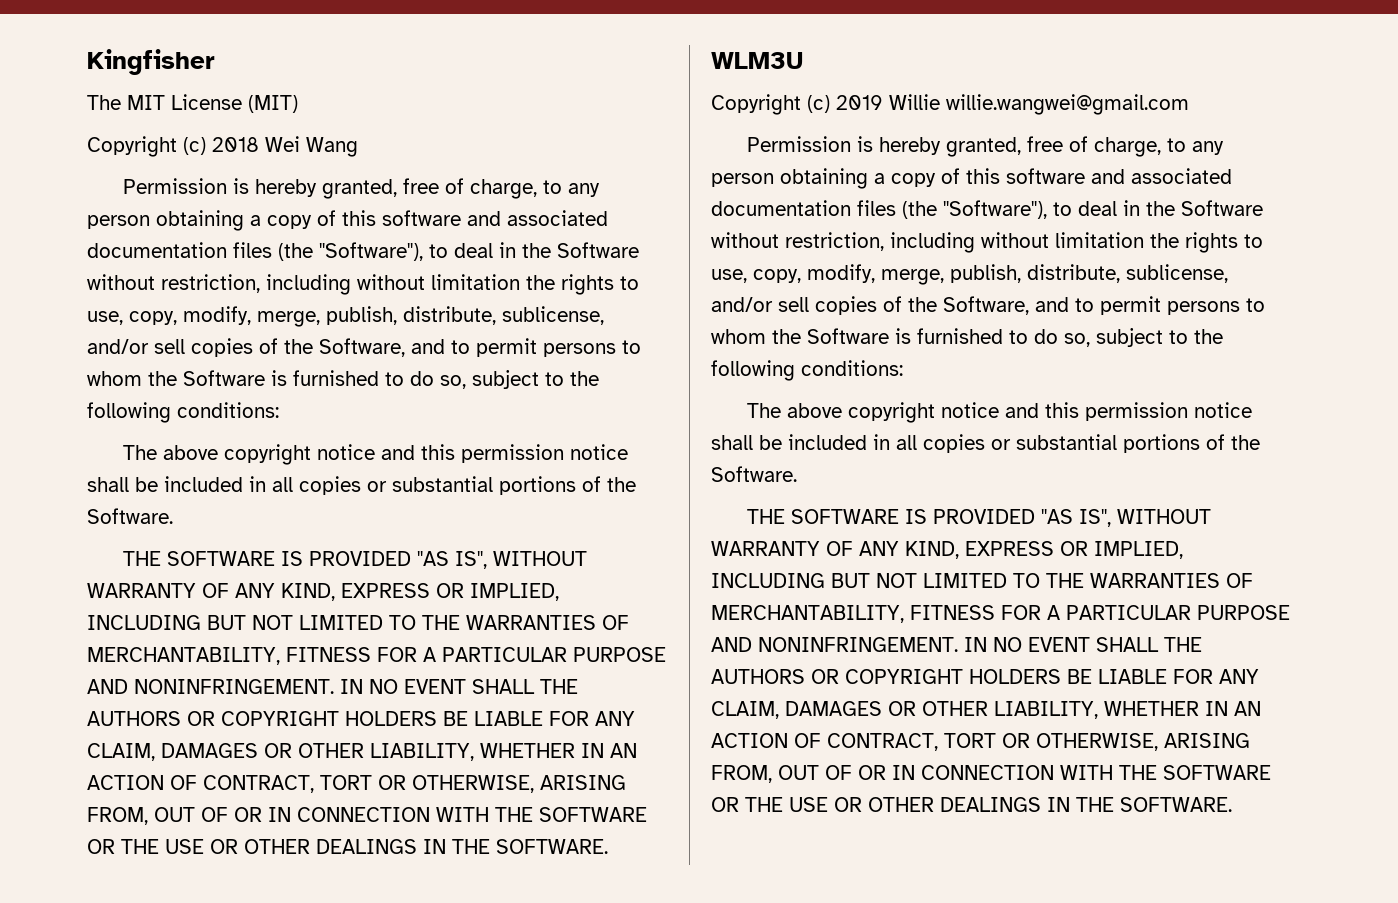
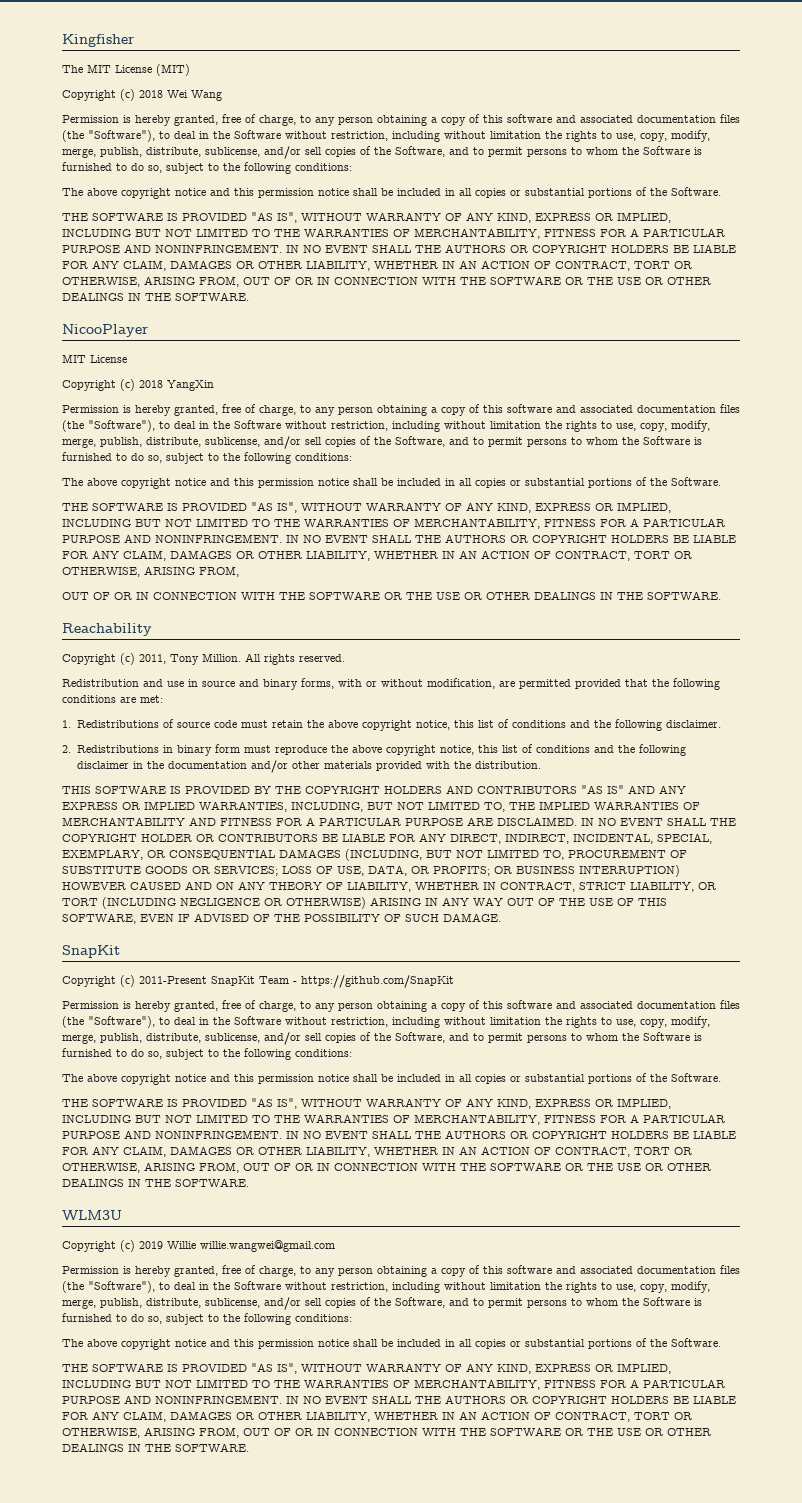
(608, 846) none -> [62,324,148,337] [62,354,127,363] [62,379,214,391] [62,404,740,416] [62,420,710,432] [62,436,702,449] [62,452,352,464] [62,477,721,489] [62,502,671,513] [62,518,725,529] [62,534,736,543] [62,550,692,561] [62,566,239,577] [62,591,721,600] [62,623,152,636] [62,653,345,665] [62,678,720,690] [62,695,163,703] [62,719,721,731] [62,744,686,756] [76,760,541,773] [62,785,686,794] [62,801,700,812] [62,817,736,826] [62,833,712,844] [62,849,687,861] [62,865,680,877] [62,881,716,892] [62,897,667,909] [62,913,501,924] [62,945,120,958] [62,975,454,988] [62,1000,740,1012] [62,1016,710,1028] [62,1032,702,1045] [62,1048,352,1060] [62,1073,721,1085] [62,1098,671,1109] [62,1114,725,1125] [62,1130,736,1139] [62,1146,692,1157] [62,1162,711,1173] [62,1178,249,1187] // NicooPlayer // MIT License // Copyright (c) 2018 YangXin // Permission is hereby granted, free of charge, to any person obtaining a copy of this software and associated documentation files (the "Software"), to deal in the Software without restriction, including without limitation the rights to use, copy, modify, merge, publish, distribute, sublicense, and/or sell copies of the Software, and to permit persons to whom the Software is furnished to do so, subject to the following conditions: // The above copyright notice and this permission notice shall be included in all copies or substantial portions of the Software. // THE SOFTWARE IS PROVIDED "AS IS", WITHOUT WARRANTY OF ANY KIND, EXPRESS OR IMPLIED, INCLUDING BUT NOT LIMITED TO THE WARRANTIES OF MERCHANTABILITY, FITNESS FOR A PARTICULAR PURPOSE AND NONINFRINGEMENT. IN NO EVENT SHALL THE AUTHORS OR COPYRIGHT HOLDERS BE LIABLE FOR ANY CLAIM, DAMAGES OR OTHER LIABILITY, WHETHER IN AN ACTION OF CONTRACT, TORT OR OTHERWISE, ARISING FROM, // OUT OF OR IN CONNECTION WITH THE SOFTWARE OR THE USE OR OTHER DEALINGS IN THE SOFTWARE. // Reachability // Copyright (c) 2011, Tony Million. All rights reserved. // Redistribution and use in source and binary forms, with or without modification, are permitted provided that the following conditions are met: // 1. Redistributions of source code must retain the above copyright notice, this list of conditions and the following disclaimer. // 2. Redistributions in binary form must reproduce the above copyright notice, this list of conditions and the following disclaimer in the documentation and/or other materials provided with the distribution. // THIS SOFTWARE IS PROVIDED BY THE COPYRIGHT HOLDERS AND CONTRIBUTORS "AS IS" AND ANY EXPRESS OR IMPLIED WARRANTIES, INCLUDING, BUT NOT LIMITED TO, THE IMPLIED WARRANTIES OF MERCHANTABILITY AND FITNESS FOR A PARTICULAR PURPOSE ARE DISCLAIMED. IN NO EVENT SHALL THE COPYRIGHT HOLDER OR CONTRIBUTORS BE LIABLE FOR ANY DIRECT, INDIRECT, INCIDENTAL, SPECIAL, EXEMPLARY, OR CONSEQUENTIAL DAMAGES (INCLUDING, BUT NOT LIMITED TO, PROCUREMENT OF SUBSTITUTE GOODS OR SERVICES; LOSS OF USE, DATA, OR PROFITS; OR BUSINESS INTERRUPTION) HOWEVER CAUSED AND ON ANY THEORY OF LIABILITY, WHETHER IN CONTRACT, STRICT LIABILITY, OR TORT (INCLUDING NEGLIGENCE OR OTHERWISE) ARISING IN ANY WAY OUT OF THE USE OF THIS SOFTWARE, EVEN IF ADVISED OF THE POSSIBILITY OF SUCH DAMAGE. // SnapKit // Copyright (c) 2011-Present SnapKit Team - https://github.com/SnapKit // Permission is hereby granted, free of charge, to any person obtaining a copy of this software and associated documentation files (the "Software"), to deal in the Software without restriction, including without limitation the rights to use, copy, modify, merge, publish, distribute, sublicense, and/or sell copies of the Software, and to permit persons to whom the Software is furnished to do so, subject to the following conditions: // The above copyright notice and this permission notice shall be included in all copies or substantial portions of the Software. // THE SOFTWARE IS PROVIDED "AS IS", WITHOUT WARRANTY OF ANY KIND, EXPRESS OR IMPLIED, INCLUDING BUT NOT LIMITED TO THE WARRANTIES OF MERCHANTABILITY, FITNESS FOR A PARTICULAR PURPOSE AND NONINFRINGEMENT. IN NO EVENT SHALL THE AUTHORS OR COPYRIGHT HOLDERS BE LIABLE FOR ANY CLAIM, DAMAGES OR OTHER LIABILITY, WHETHER IN AN ACTION OF CONTRACT, TORT OR OTHERWISE, ARISING FROM, OUT OF OR IN CONNECTION WITH THE SOFTWARE OR THE USE OR OTHER DEALINGS IN THE SOFTWARE.

